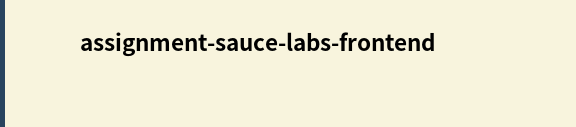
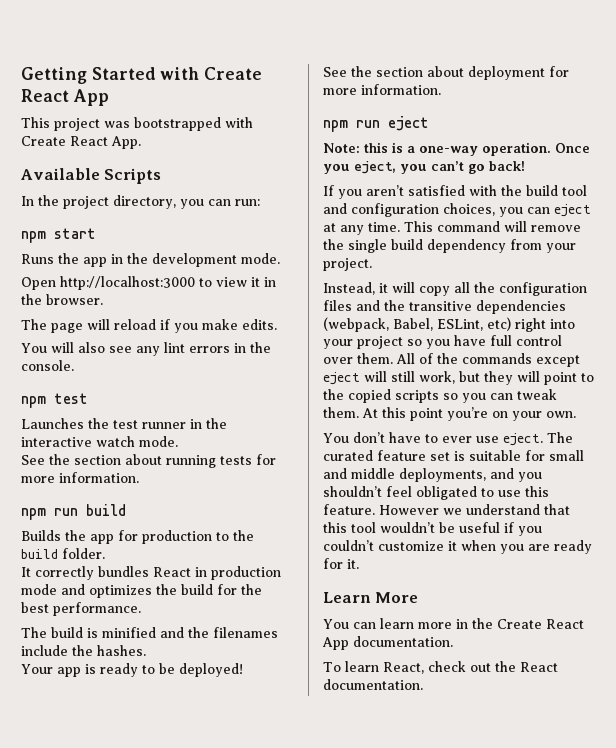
[80,32,435,57] assignment-sauce-labs-frontend -> [21,67,263,84] [21,89,109,106] [21,117,253,131] [21,136,141,149] [21,168,162,184] [21,195,260,209] [21,228,96,243] [21,253,280,267] [21,276,276,290] [21,294,103,305] [21,319,277,333] [21,342,271,356] [21,360,74,371] [21,393,88,408] [21,418,227,429] [21,436,178,447] [21,454,276,468] [21,472,139,483] [21,504,126,520] [21,530,254,544] [21,548,105,559] [21,566,281,580] [21,584,262,598] [21,602,141,616] [21,627,278,638] [21,645,146,656] [21,663,243,677] [323,66,569,80] [323,84,441,95] [323,116,429,132] [323,142,590,156] [323,161,525,174] [323,185,587,199] [323,203,591,217] [323,221,581,235] [323,239,576,253] [323,258,372,271] [323,282,587,296] [323,300,566,314] [323,317,575,332] [323,335,562,349] [323,353,580,367] [323,371,594,385] [323,389,557,403] [323,407,576,421] [323,432,573,446] [323,450,584,461] [323,468,542,482] [323,486,549,500] [323,504,570,515] [323,522,542,536] [323,540,592,554] [323,558,359,569] [323,592,419,603] [323,618,584,629] [322,636,453,650] [323,661,558,674] [323,679,423,690] Getting Started with Create React App // This project was bootstrapped with Create React App. // Available Scripts // In the project directory, you can run: // npm start // Runs the app in the development mode. // Open http://localhost:3000 to view it in the browser. // The page will reload if you make edits. // You will also see any lint errors in the console. // npm test // Launches the test runner in the interactive watch mode. // See the section about running tests for more information. // npm run build // Builds the app for production to the build folder. // It correctly bundles React in production mode and optimizes the build for the best performance. // The build is minified and the filenames include the hashes. // Your app is ready to be deployed! // See the section about deployment for more information. // npm run eject // Note: this is a one-way operation. Once you eject, you can’t go back! // If you aren’t satisfied with the build tool and configuration choices, you can eject at any time. This command will remove the single build dependency from your project. // Instead, it will copy all the configuration files and the transitive dependencies (webpack, Babel, ESLint, etc) right into your project so you have full control over them. All of the commands except eject will still work, but they will point to the copied scripts so you can tweak them. At this point you’re on your own. // You don’t have to ever use eject. The curated feature set is suitable for small and middle deployments, and you shouldn’t feel obligated to use this feature. However we understand that this tool wouldn’t be useful if you couldn’t customize it when you are ready for it. // Learn More // You can learn more in the Create React App documentation. // To learn React, check out the React documentation.

